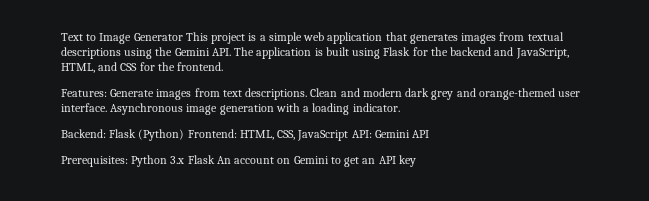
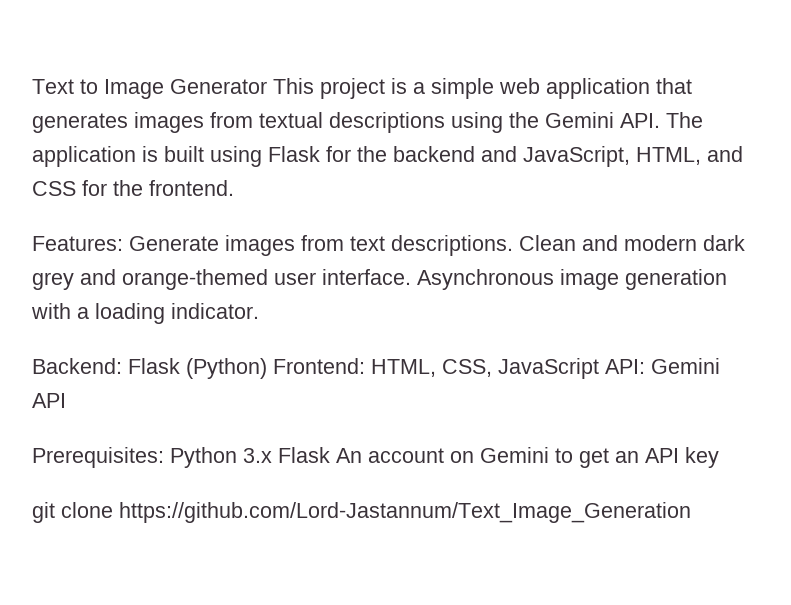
(416, 161) none -> [32,502,691,523] // git clone https://github.com/Lord-Jastannum/Text_Image_Generation

